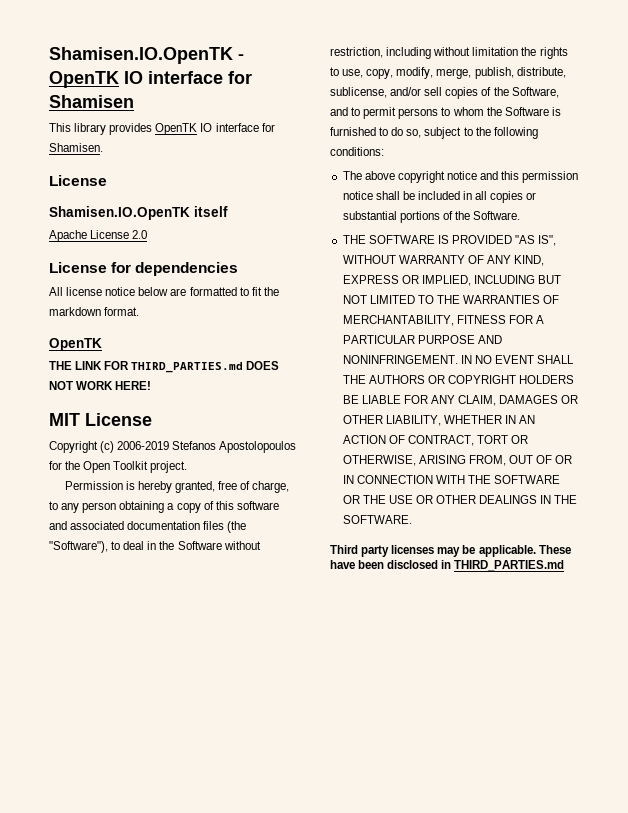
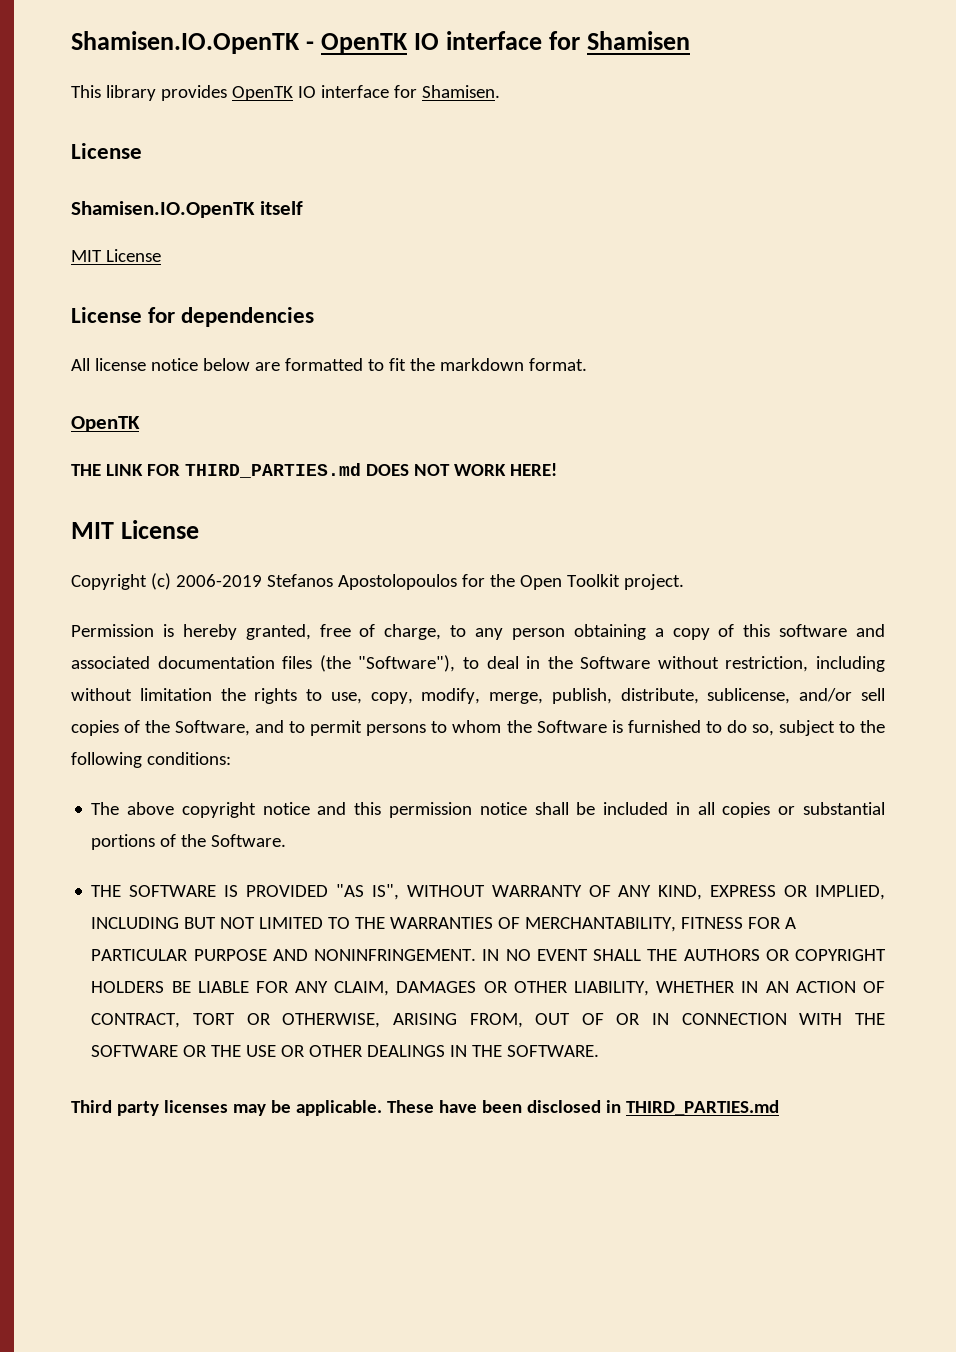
[49,230,148,242] Apache License 2.0 -> [71,249,161,262] MIT License

